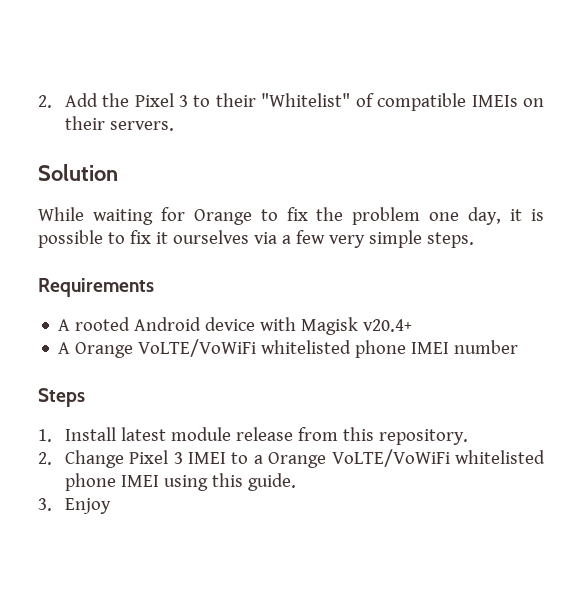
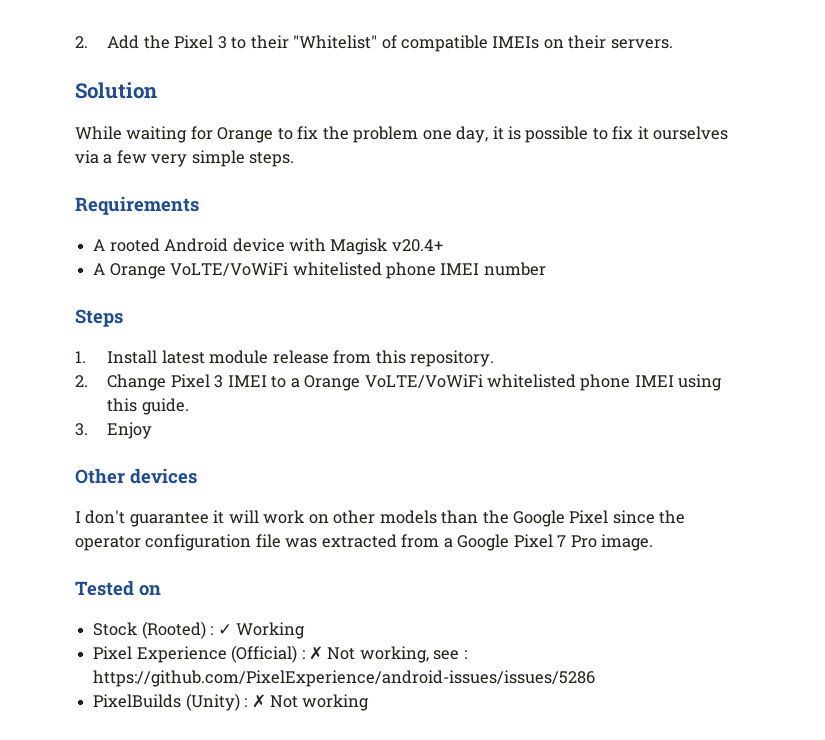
(111, 506) none -> [75,468,197,484] [75,510,686,527] [75,534,654,551] [75,580,161,596] [93,621,305,639] [93,645,467,663] [93,670,596,687] [93,693,370,711] // Other devices // I don't guarantee it will work on other models than the Google Pixel since the operator configuration file was extracted from a Google Pixel 7 Pro image. // Tested on // Stock (Rooted) : ✓ Working // Pixel Experience (Official) : ✗ Not working, see : https://github.com/PixelExperience/android-issues/issues/5286 // PixelBuilds (Unity) : ✗ Not working

